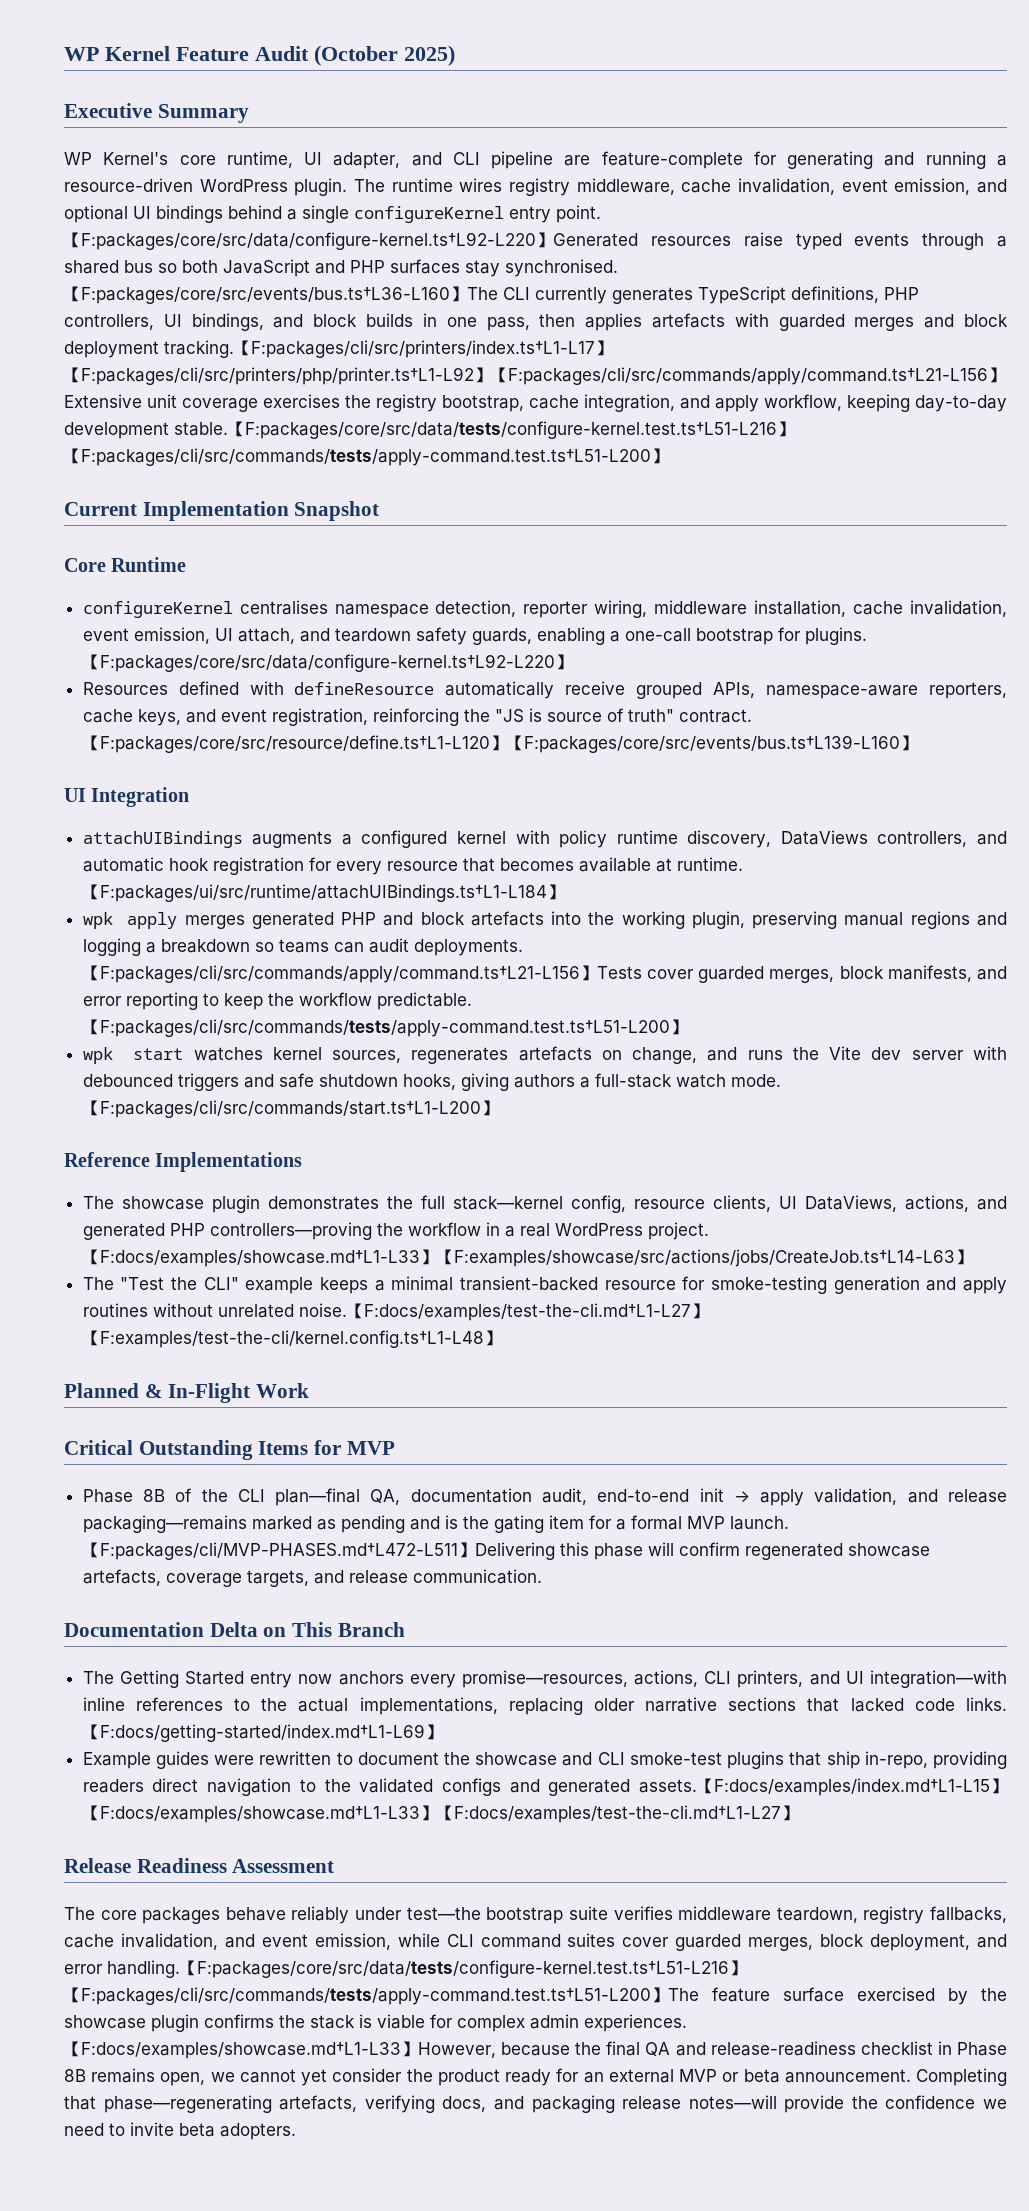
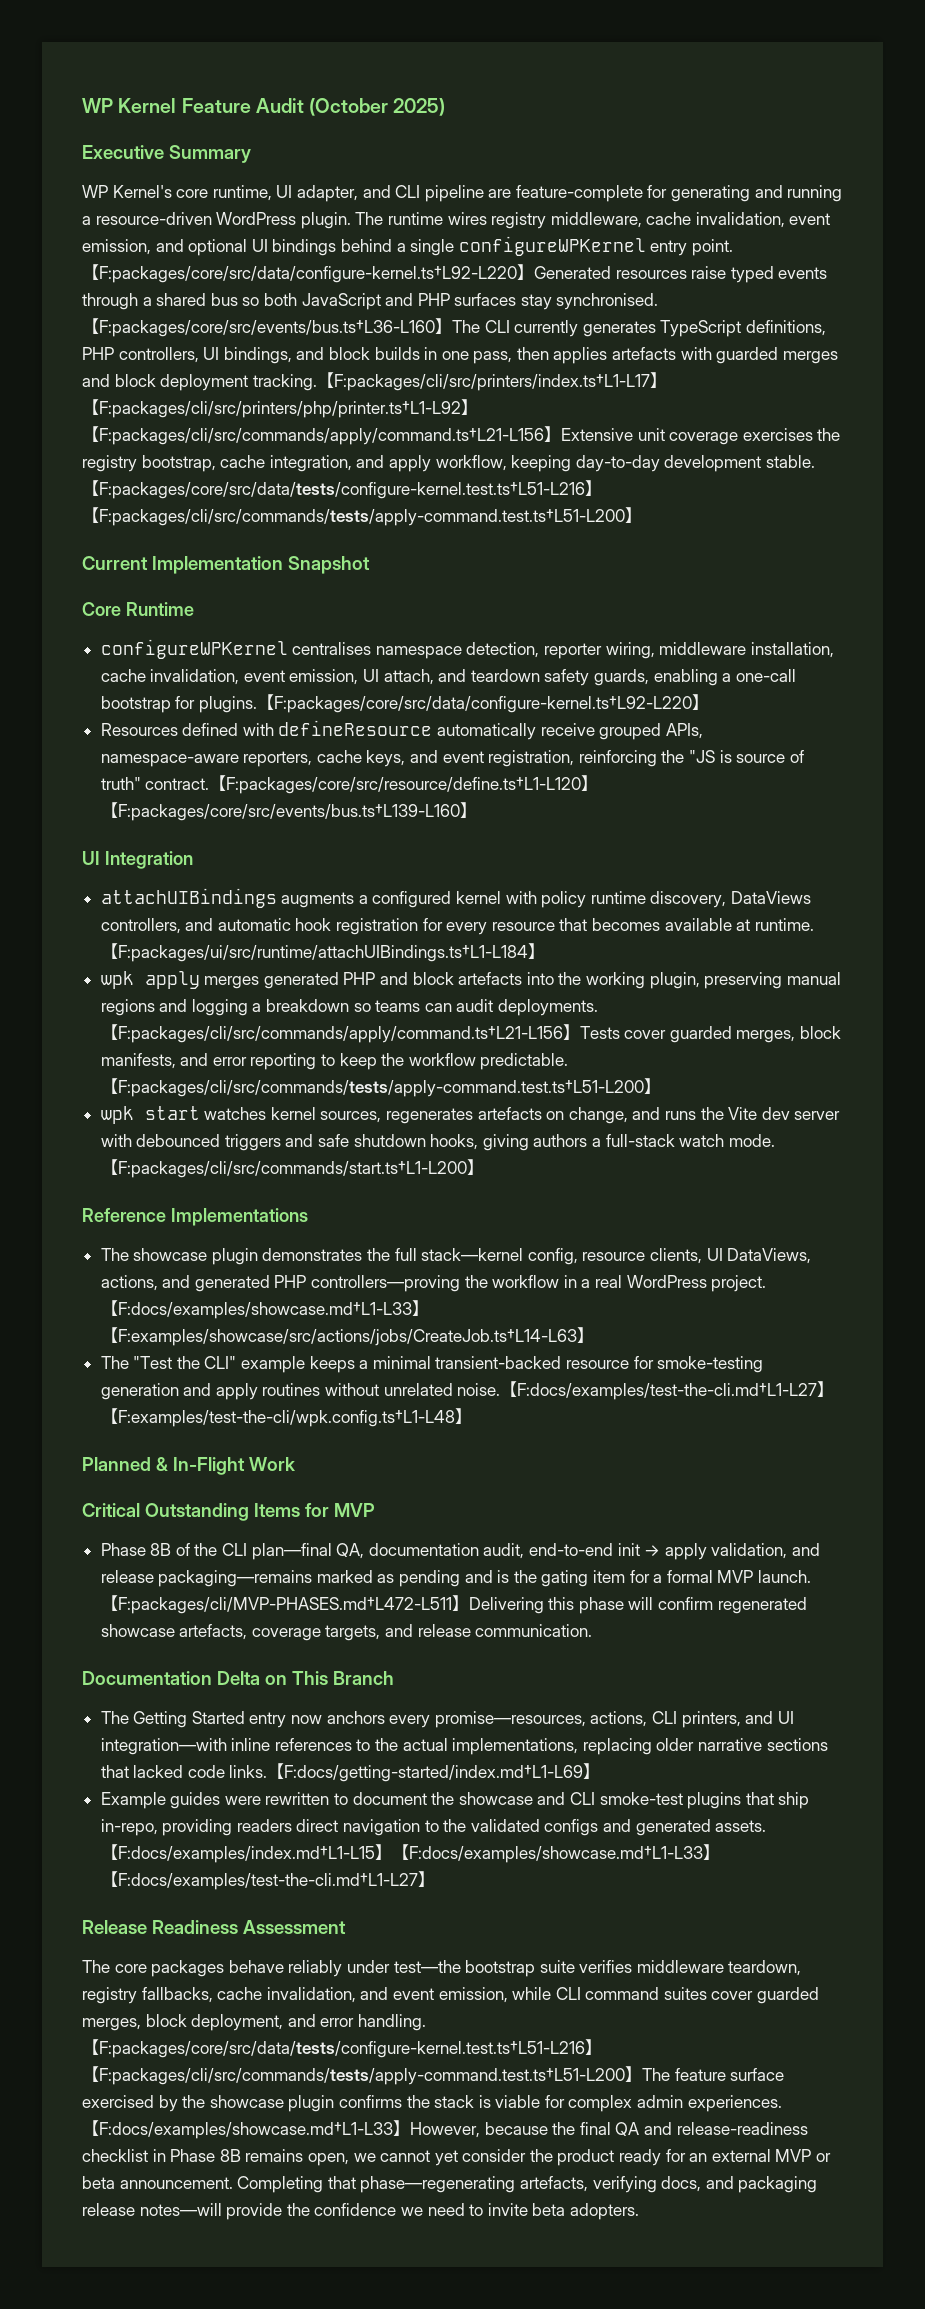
[354,206,504,223] configureKernel -> [458,236,646,256] configureWPKernel
[82,601,233,618] configureKernel -> [100,639,288,659] configureWPKernel
[99,1330,484,1348] F:examples/test-the-cli/kernel.config.ts†L1-L48 -> [117,1410,455,1427] F:examples/test-the-cli/wpk.config.ts†L1-L48

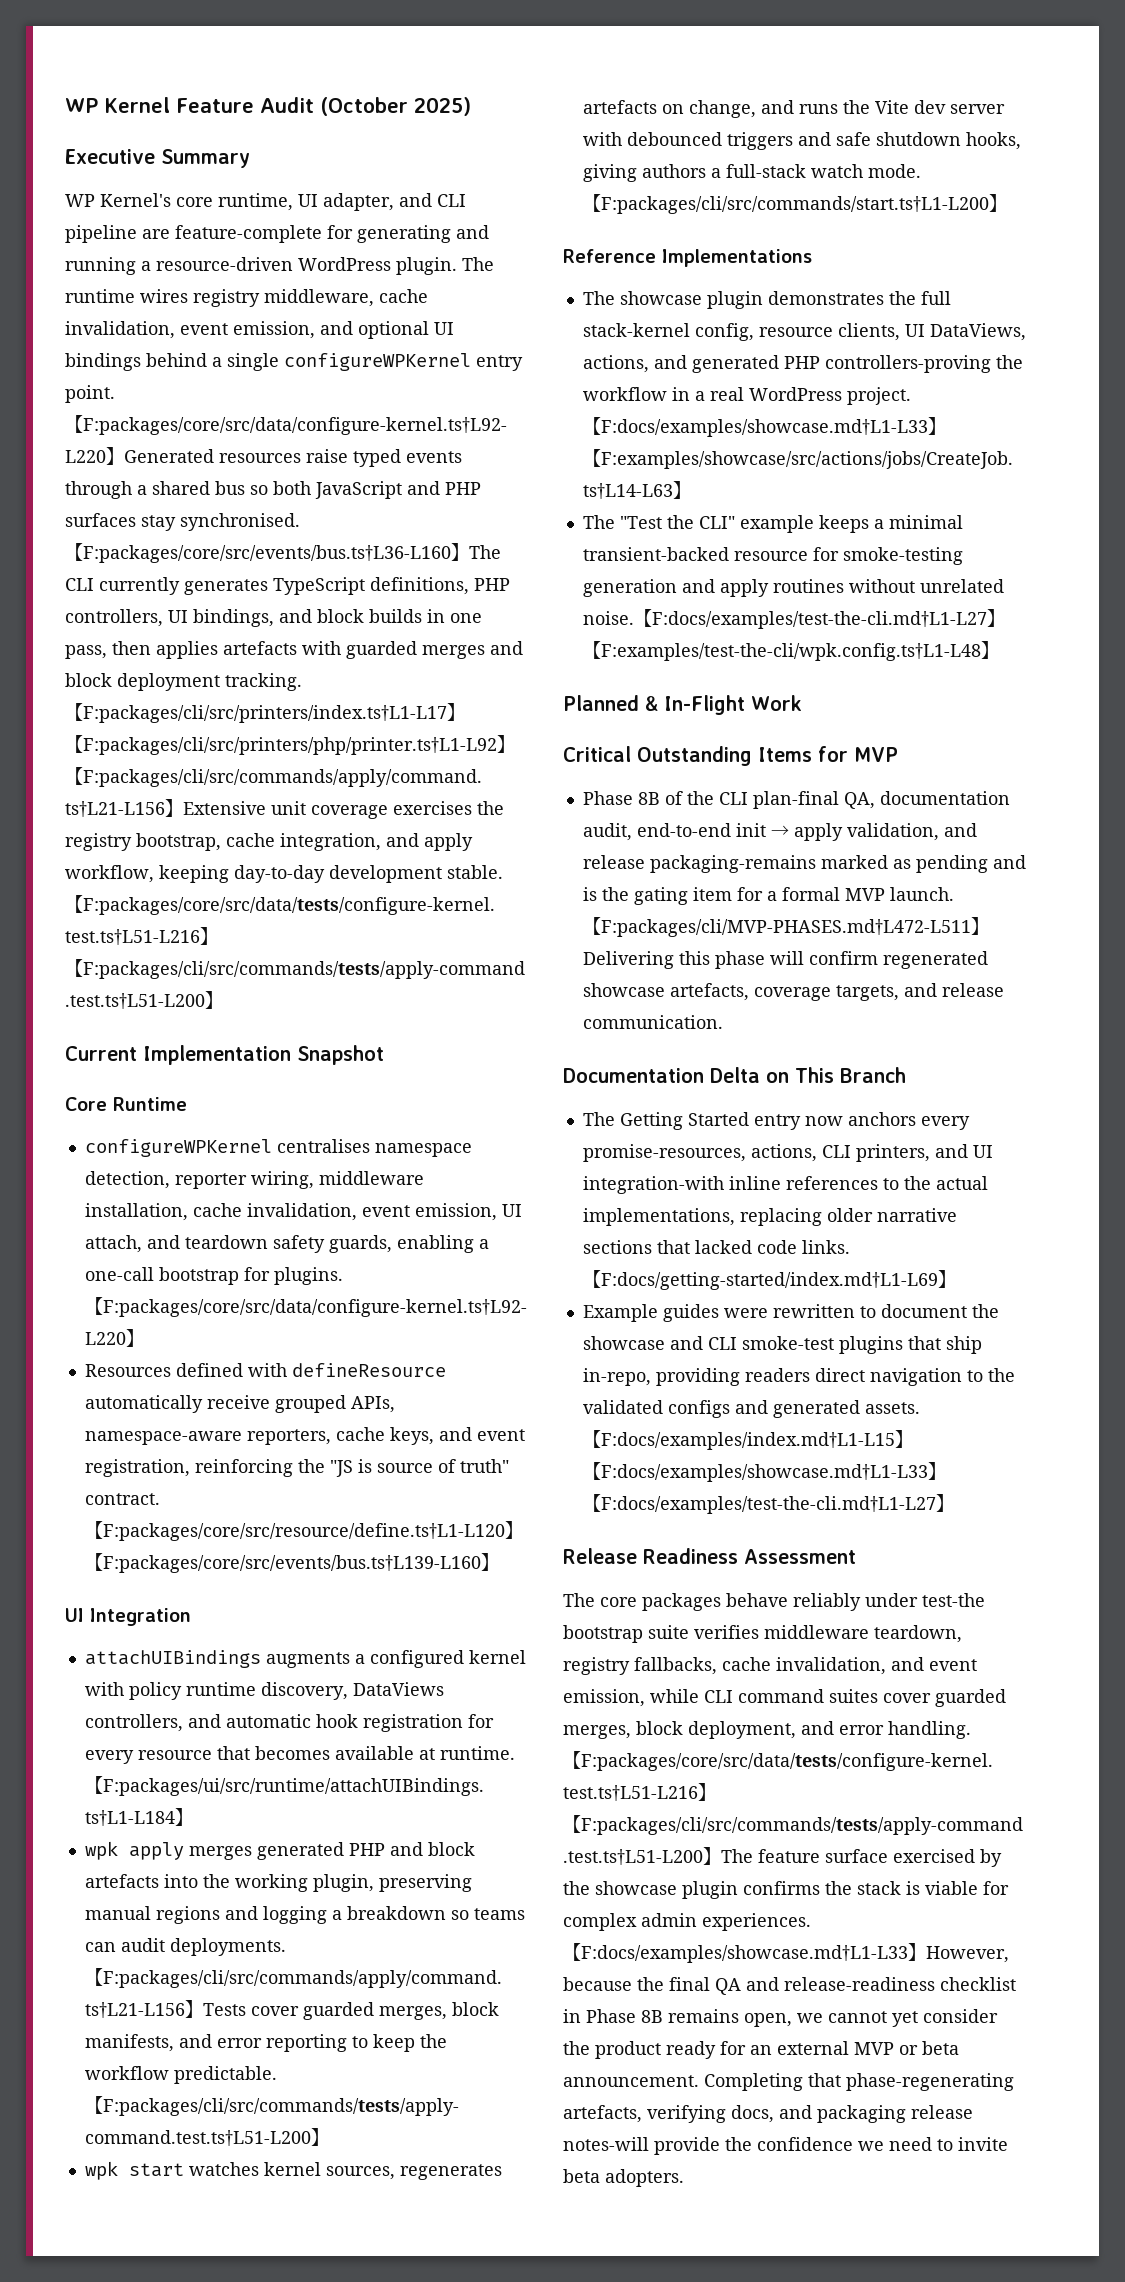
[421,1248,524,1261] stack—kernel -> [582,323,690,337] stack-kernel
[311,1275,461,1292] controllers—proving -> [824,355,991,373] controllers-proving
[251,1543,332,1560] plan—final -> [752,791,839,809] plan-final
[158,1570,313,1587] packaging—remains -> [649,855,816,873] packaging-remains
[434,1711,586,1728] promise—resources, -> [582,1144,746,1162] promise-resources,
[100,1738,227,1755] integration—with -> [582,1176,724,1194] integration-with
[393,1960,461,1973] test—the -> [922,1593,985,1607] test-the
[360,2176,516,2193] phase—regenerating -> [846,2073,1014,2091] phase-regenerating
[139,2203,222,2216] notes—will -> [563,2137,649,2151] notes-will

